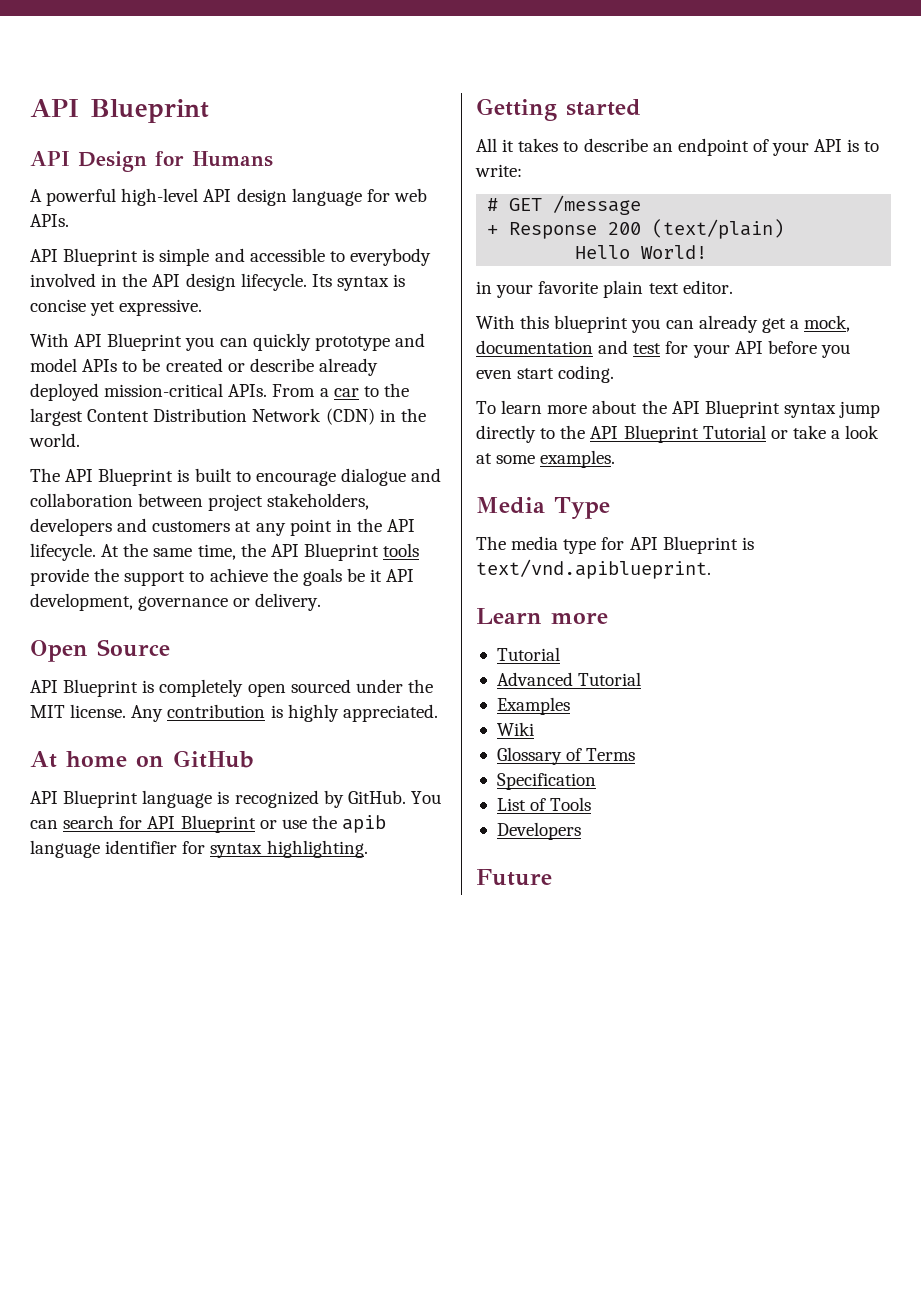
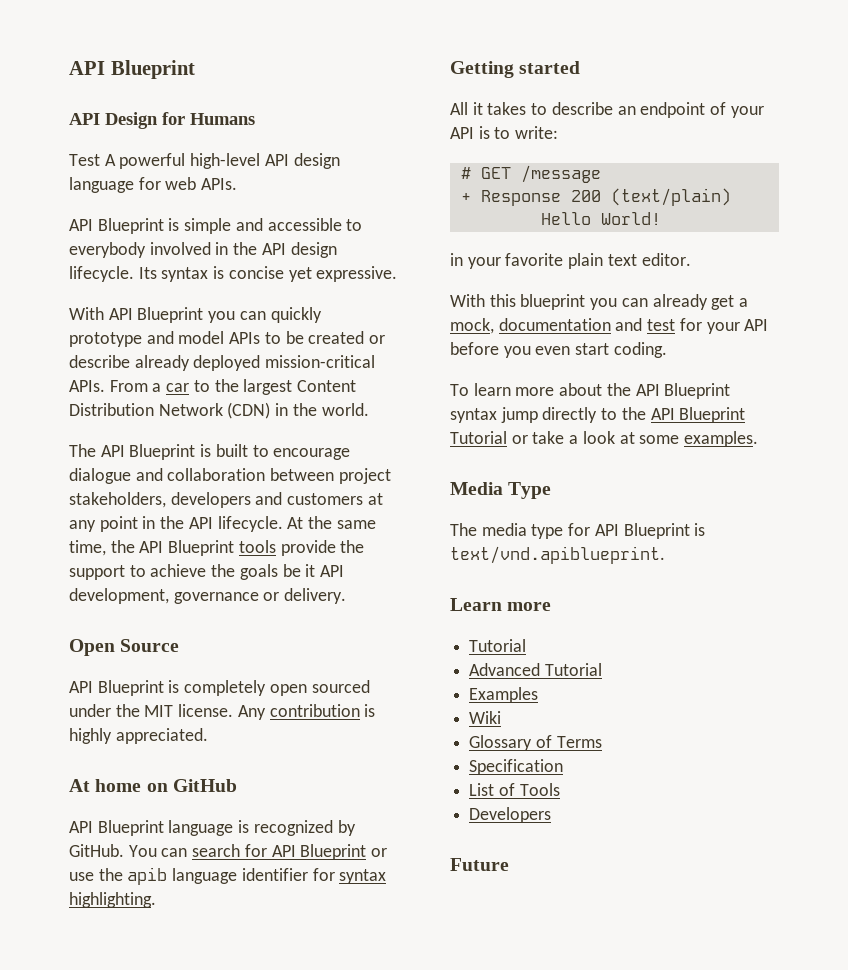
(273, 159) none -> [69,154,100,166] Test

